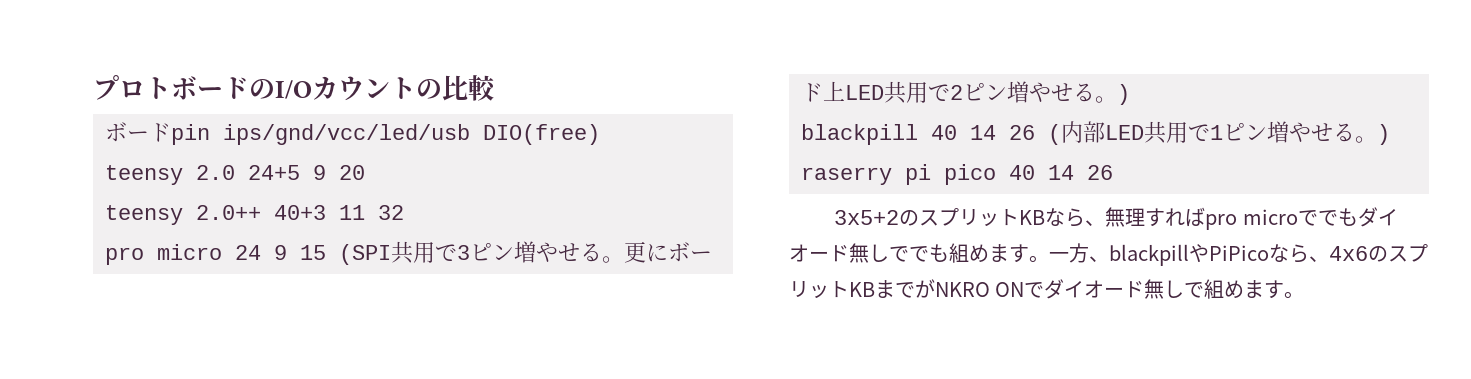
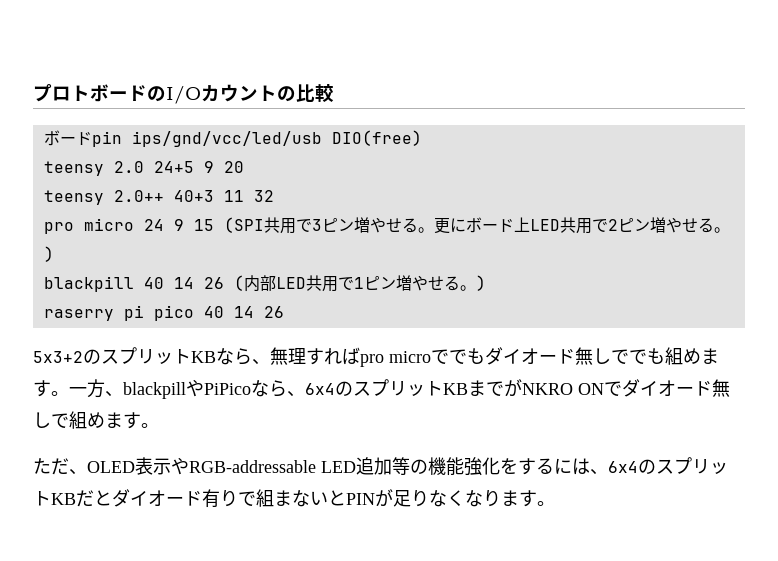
[834,210,900,225] 3x5+2 -> [33,351,83,363] 5x3+2
[1329,246,1368,261] 4x6 -> [305,383,335,395] 6x4
(1305, 295) none -> [33,457,728,476] [33,489,555,508] // ただ、OLED表示やRGB-addressable LED追加等の機能強化をするには、6x4のスプリットKBだとダイオード有りで組まないとPINが足りなくなります。

